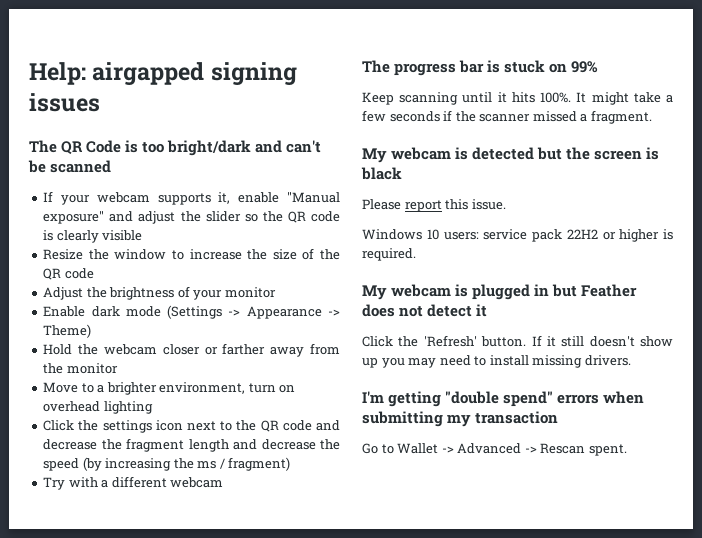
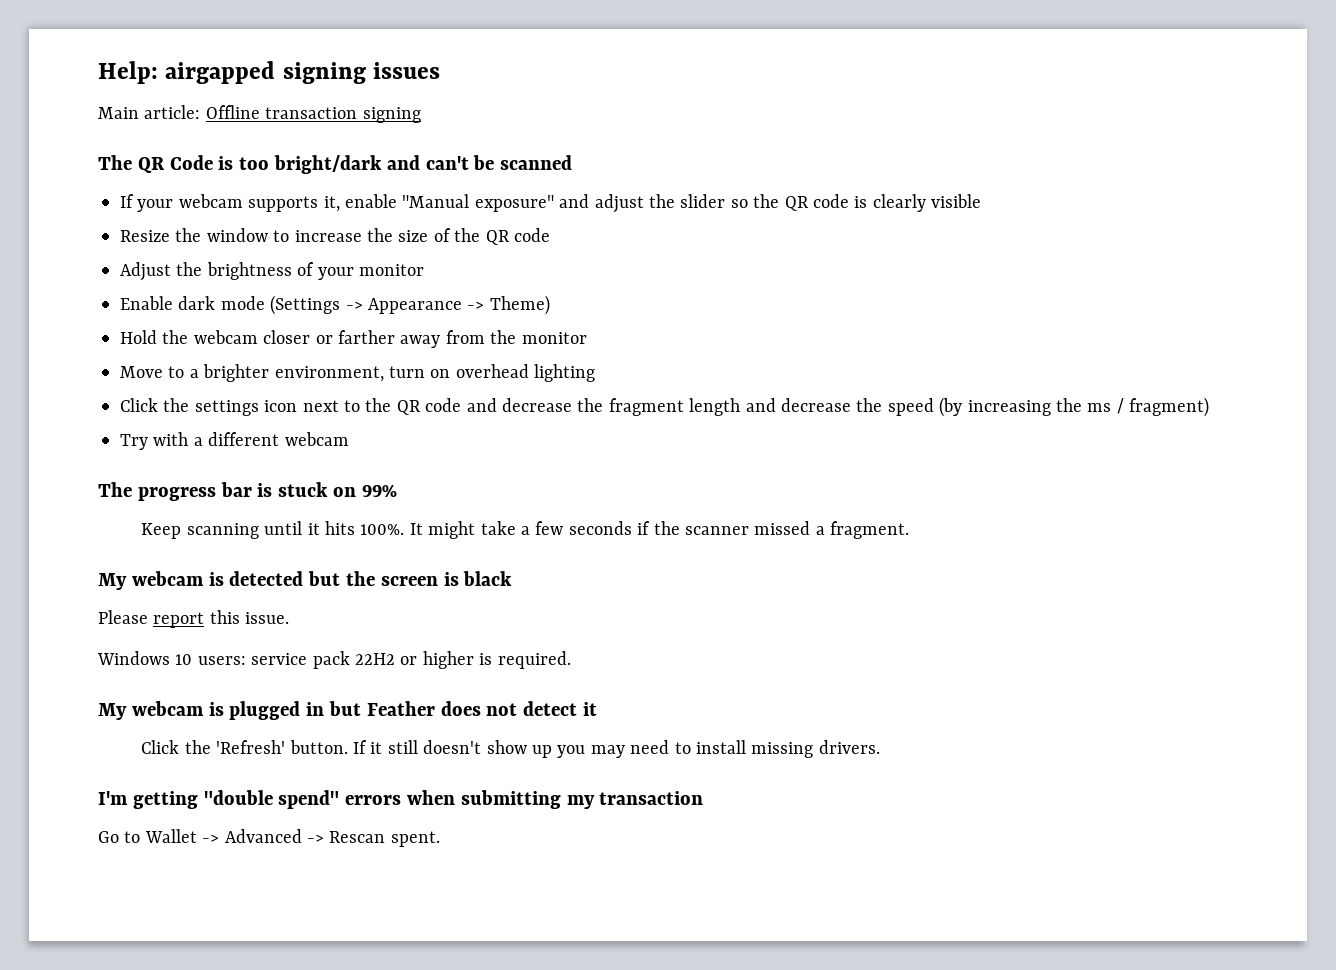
(100, 102) none -> [98,105,421,123] // Main article: Offline transaction signing

